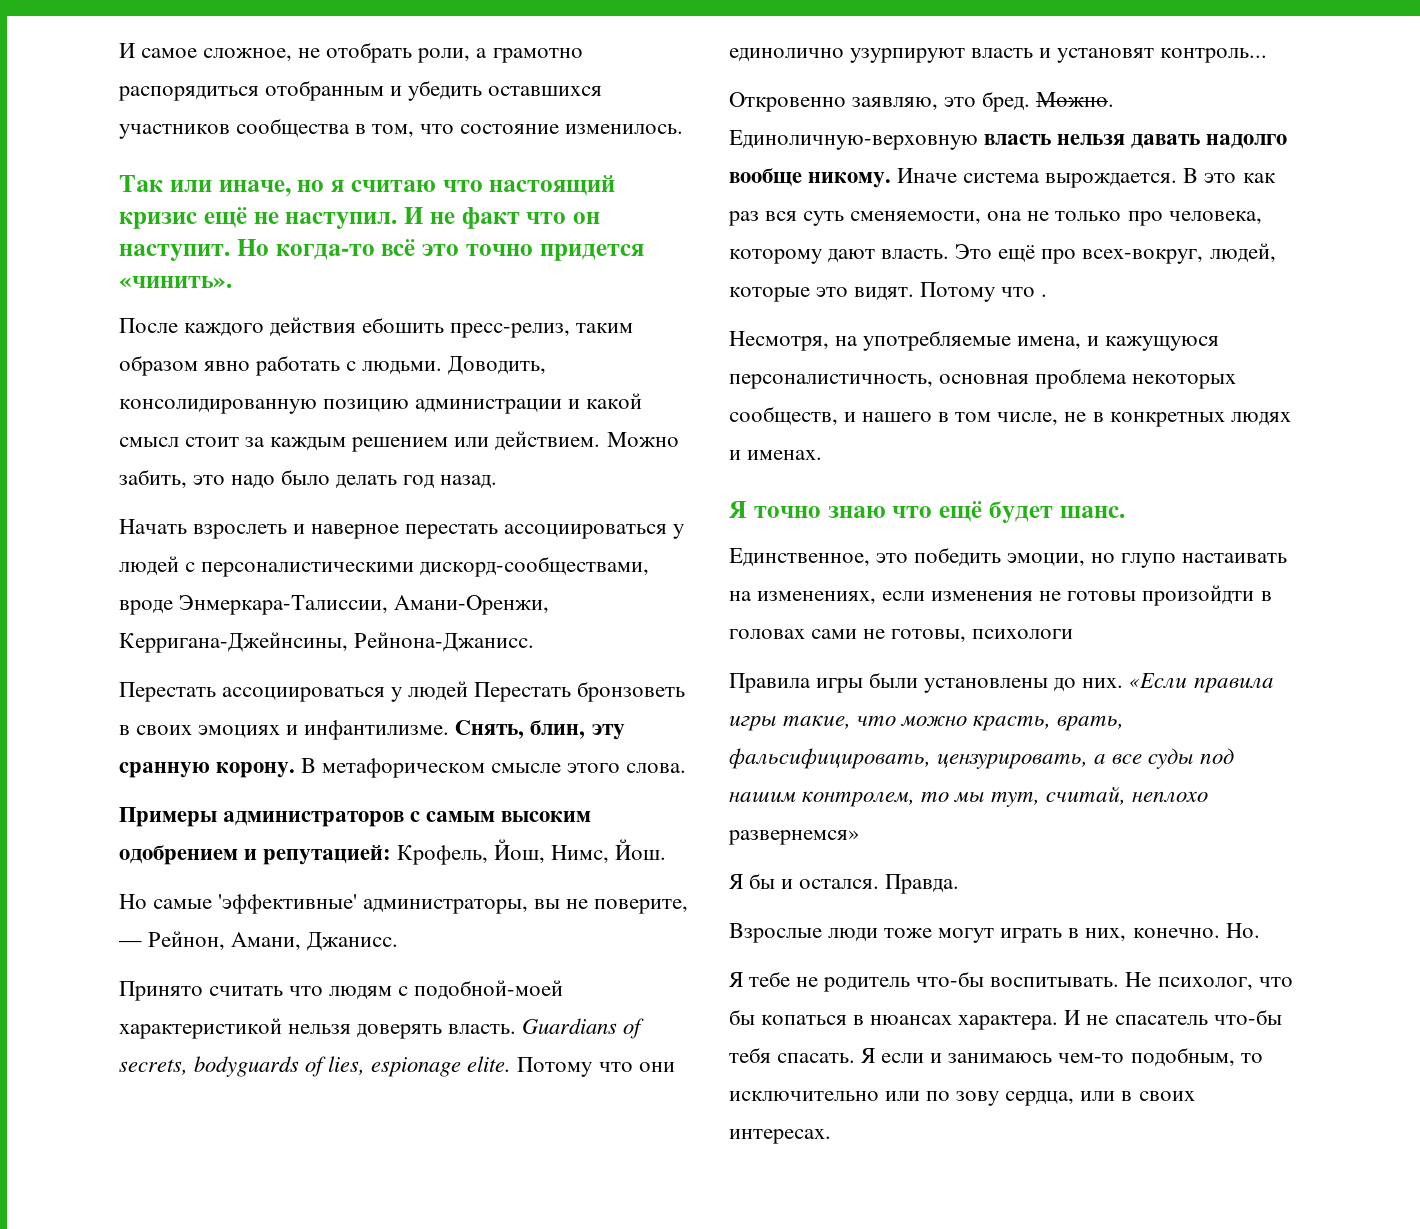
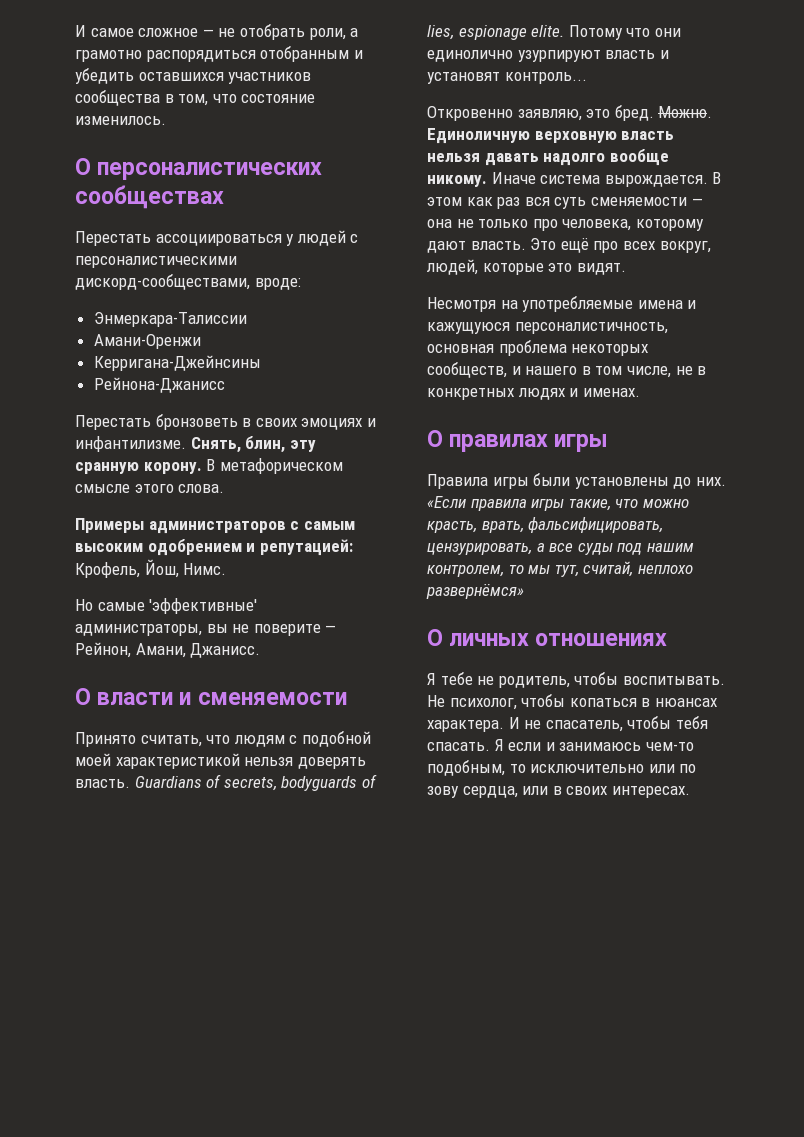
[203,48,293,62] сложное, -> [138,28,214,37] сложное —
[119,175,616,197] [119,207,600,229] [119,239,644,261] [119,276,232,288] [119,317,634,338] [119,355,547,376] [119,393,643,414] [119,431,679,452] [119,469,498,489] [119,519,499,539] Так или иначе, но я считаю что настоящий кризис ещё не наступил. И не факт что он наступит. Но когда-то всё это точно придется «чинить». // После каждого действия ебошить пресс-релиз, таким образом явно работать с людьми. Доводить, консолидированную позицию администрации и какой смысл стоит за каждым решением или действием. Можно забить, это надо было делать год назад. // Начать взрослеть и наверное перестать -> [75,158,323,180] [75,185,224,209] [75,231,151,246] О персоналистических сообществах // Перестать
[119,595,550,615] [119,632,535,653] [119,681,469,702] вроде Энмеркара-Талиссии, Амани-Оренжи, Керригана-Джейнсины, Рейнона-Джанисс. // Перестать ассоциироваться у людей -> [254,278,301,290] [93,312,247,327] [93,334,201,349] [93,355,261,371] [93,377,225,393] вроде: // Энмеркара-Талиссии // Амани-Оренжи // Керригана-Джейнсины // Рейнона-Джанисс //
[551,839,667,864] Нимс, Йош. -> [183,563,227,575] Нимс.
[594,899,689,914] поверите, -> [253,624,321,636] поверите
(399, 941) none -> [75,688,347,705] // О власти и сменяемости
[209,986,284,996] считать -> [140,735,202,747] считать,
[414,980,564,1000] подобной-моей -> [301,731,371,747] [75,753,111,766] подобной моей
[729,130,978,150] Единоличную-верховную -> [427,128,617,144] Единоличную верховную
[1204,173,1237,183] это -> [427,197,462,206] этом
[850,211,982,225] сменяемости, -> [590,197,703,206] сменяемости —
[1082,249,1204,264] всех-вокруг, -> [622,241,711,253] всех вокруг,
[920,282,1048,302] [729,331,829,351] Потому что . // Несмотря, -> [427,297,496,312] // Несмотря
[1017,336,1082,350] имена, -> [637,300,683,309] имена
[729,501,1125,523] [729,547,1288,568] [729,585,1272,606] [729,629,1074,643] Я точно знаю что ещё будет шанс. // Единственное, это победить эмоции, но глупо настаивать на изменениях, если изменения не готовы произойдти в головах сами не готовы, психологи -> [427,430,609,452] О правилах игры
[728,830,859,845] [729,873,960,894] [729,923,1260,943] развернемся» // Я бы и остался. Правда. // Взрослые люди тоже могут играть в них, конечно. Но. -> [426,584,524,599] [427,629,668,646] развернёмся» // О личных отношениях
[823,971,985,992] родитель что-бы -> [498,672,619,688] родитель, чтобы
[1258,977,1293,987] [729,1009,755,1025] что бы -> [521,694,566,707] чтобы
[1114,1009,1282,1025] спасатель что-бы -> [545,716,672,732] спасатель, чтобы

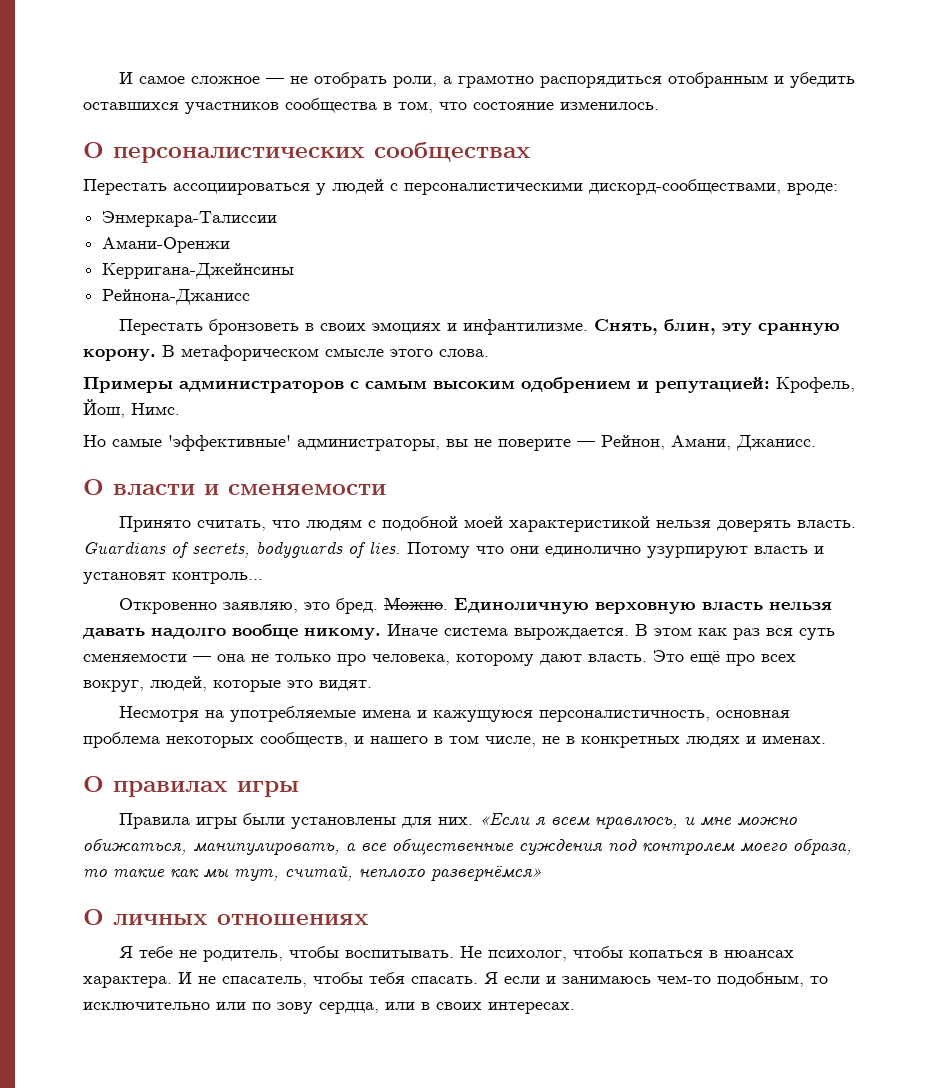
[427,25,565,40] lies, espionage elite. -> [369,541,401,554] lies.
[673,477,692,489] до -> [402,817,433,828] для
[470,499,689,511] [427,517,664,533] [427,543,694,555] [427,565,524,577] правила игры такие, что можно красть, врать, фальсифицировать, цензурировать, а все суды под нашим контролем, то -> [535,817,798,830] [83,838,852,856] [83,869,198,878] я всем нравлюсь, и мне можно обижаться, манипулировать, а все общественные суждения под контролем моего образа, то такие как

